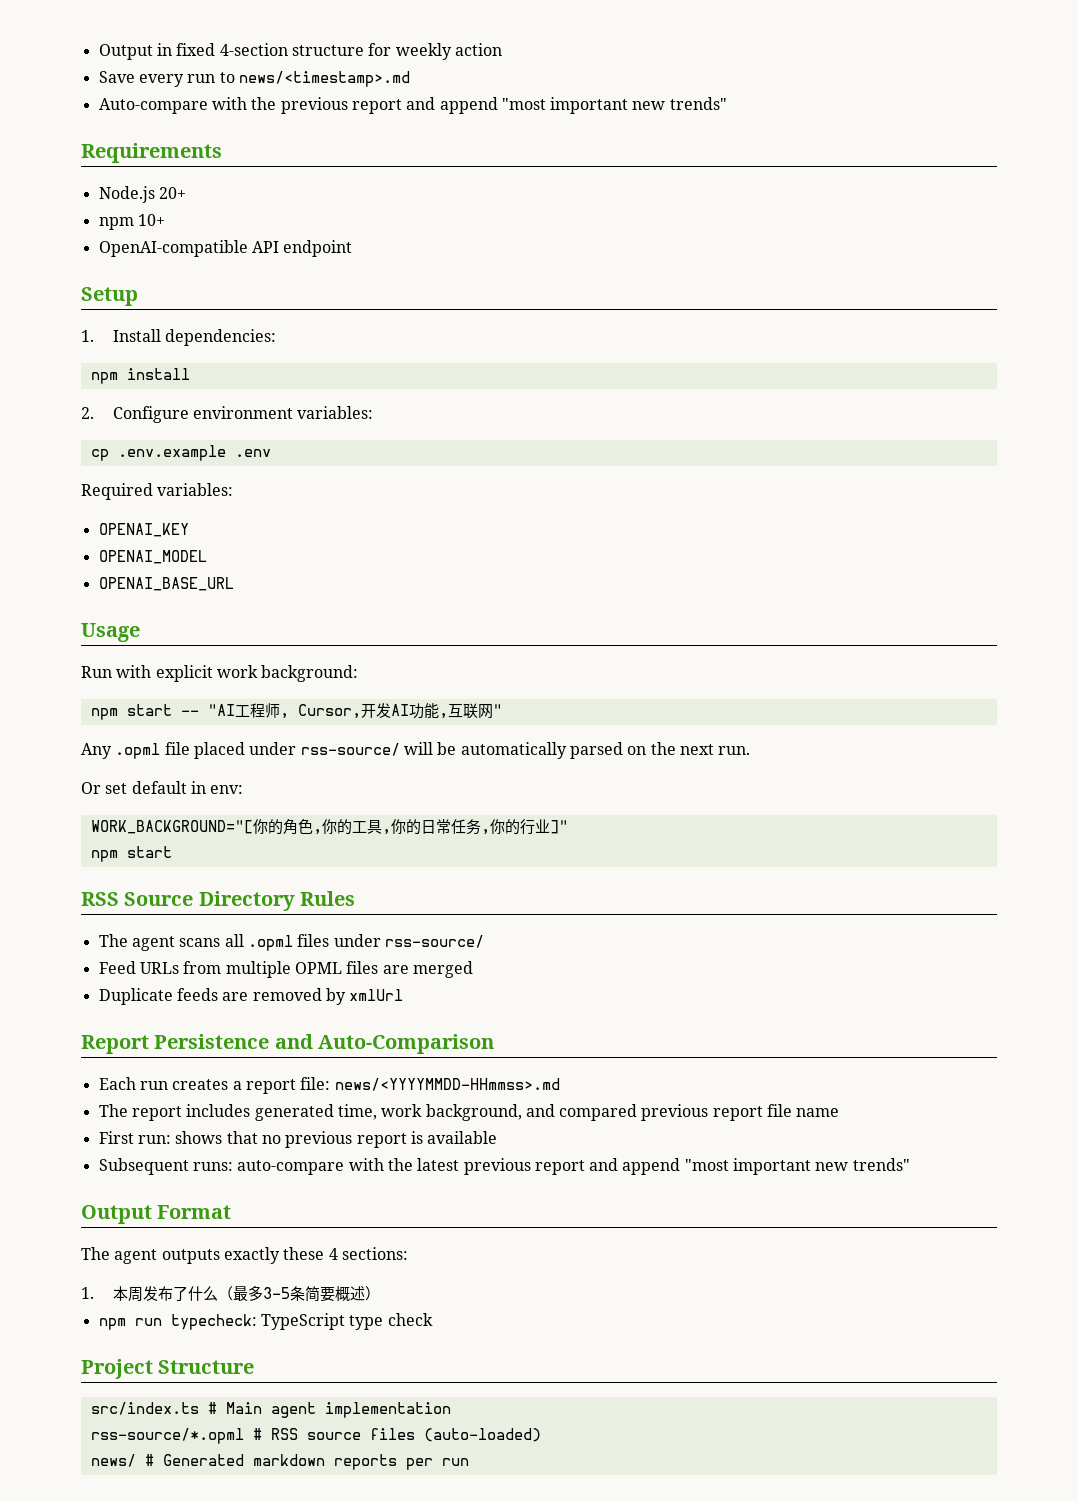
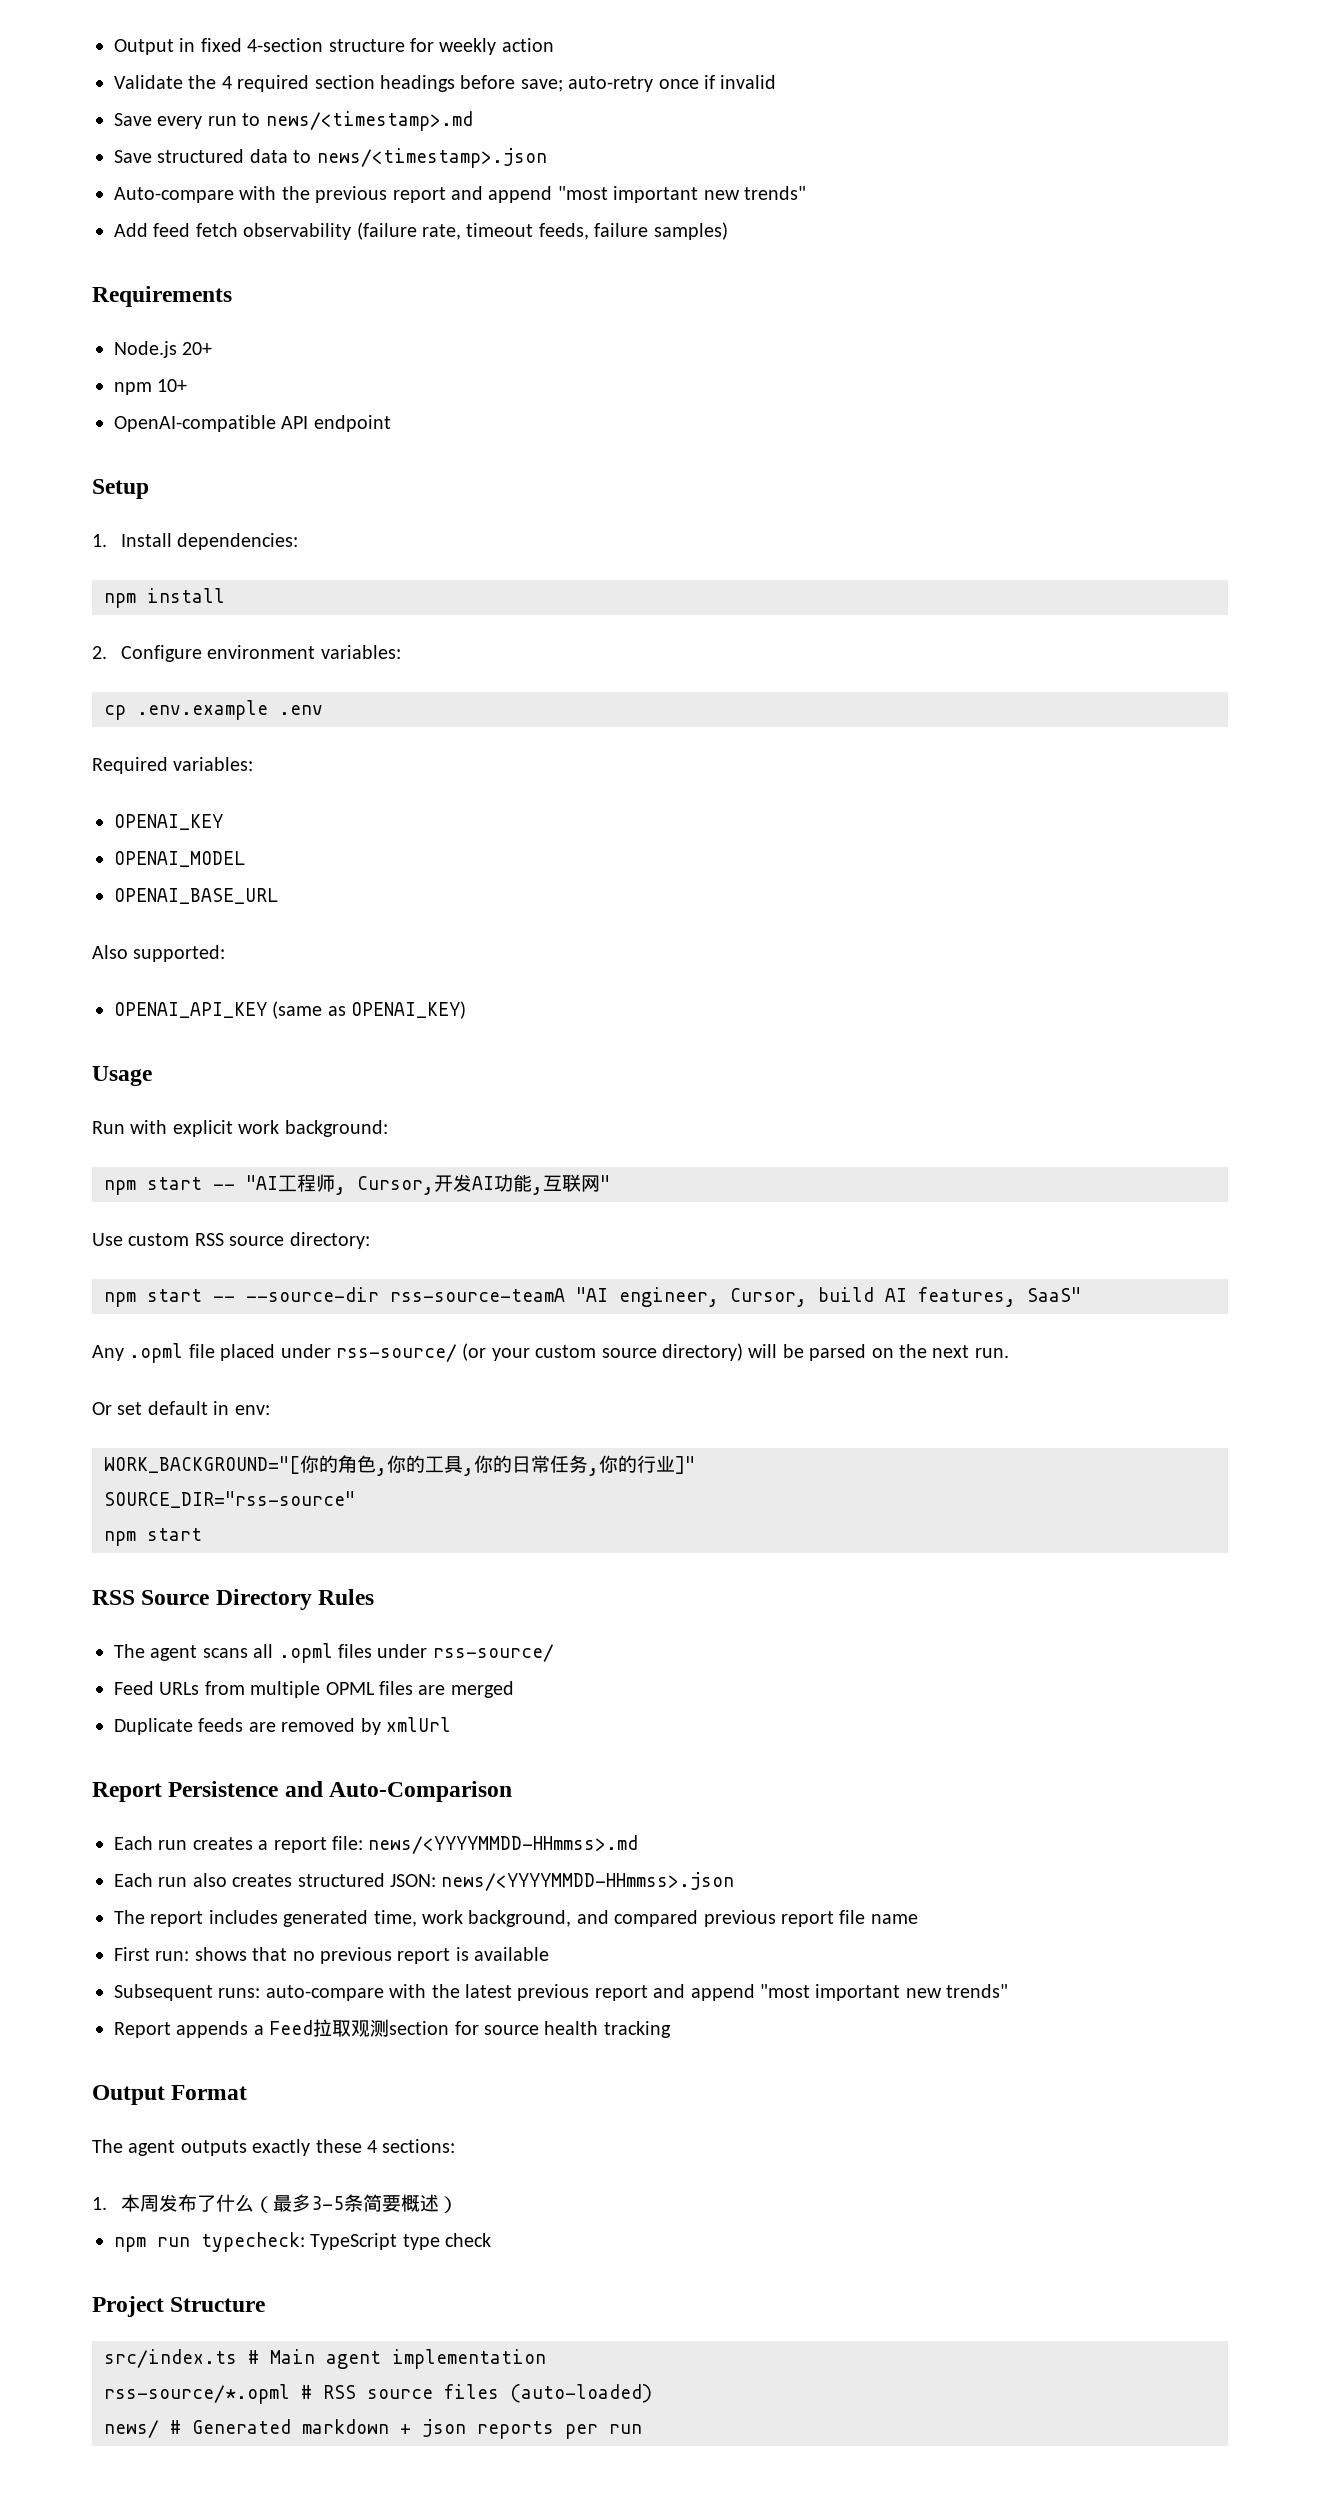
(502, 49) none -> [114,75,777,92] // Validate the 4 required section headings before save; auto-retry once if invalid
(410, 79) none -> [114,148,547,168] // Save structured data to news/<timestamp>.json
(727, 103) none -> [114,222,728,240] // Add feed fetch observability (failure rate, timeout feeds, failure samples)
(234, 584) none -> [92,945,226,962] [114,1001,467,1019] // Also supported: // OPENAI_API_KEY (same as OPENAI_KEY)
(502, 710) none -> [92,1232,370,1249] [104,1287,1081,1307] // Use custom RSS source directory: // npm start -- --source-dir rss-source-teamA "AI engineer, Cursor, build AI features, SaaS"
(400, 749) none -> [462,1343,743,1361] (or your custom source directory)
[460,742,567,759] automatically -> (804, 1351) none
(568, 827) none -> [104,1491,355,1508] // SOURCE_DIR="rss-source"
(560, 1084) none -> [114,1872,735,1891] // Each run also creates structured JSON: news/<YYYYMMDD-HHmmss>.json
(910, 1164) none -> [114,2019,671,2038] // Report appends a Feed拉取观测section for source health tracking
(325, 1460) none -> [400,2419,466,2437] + json

